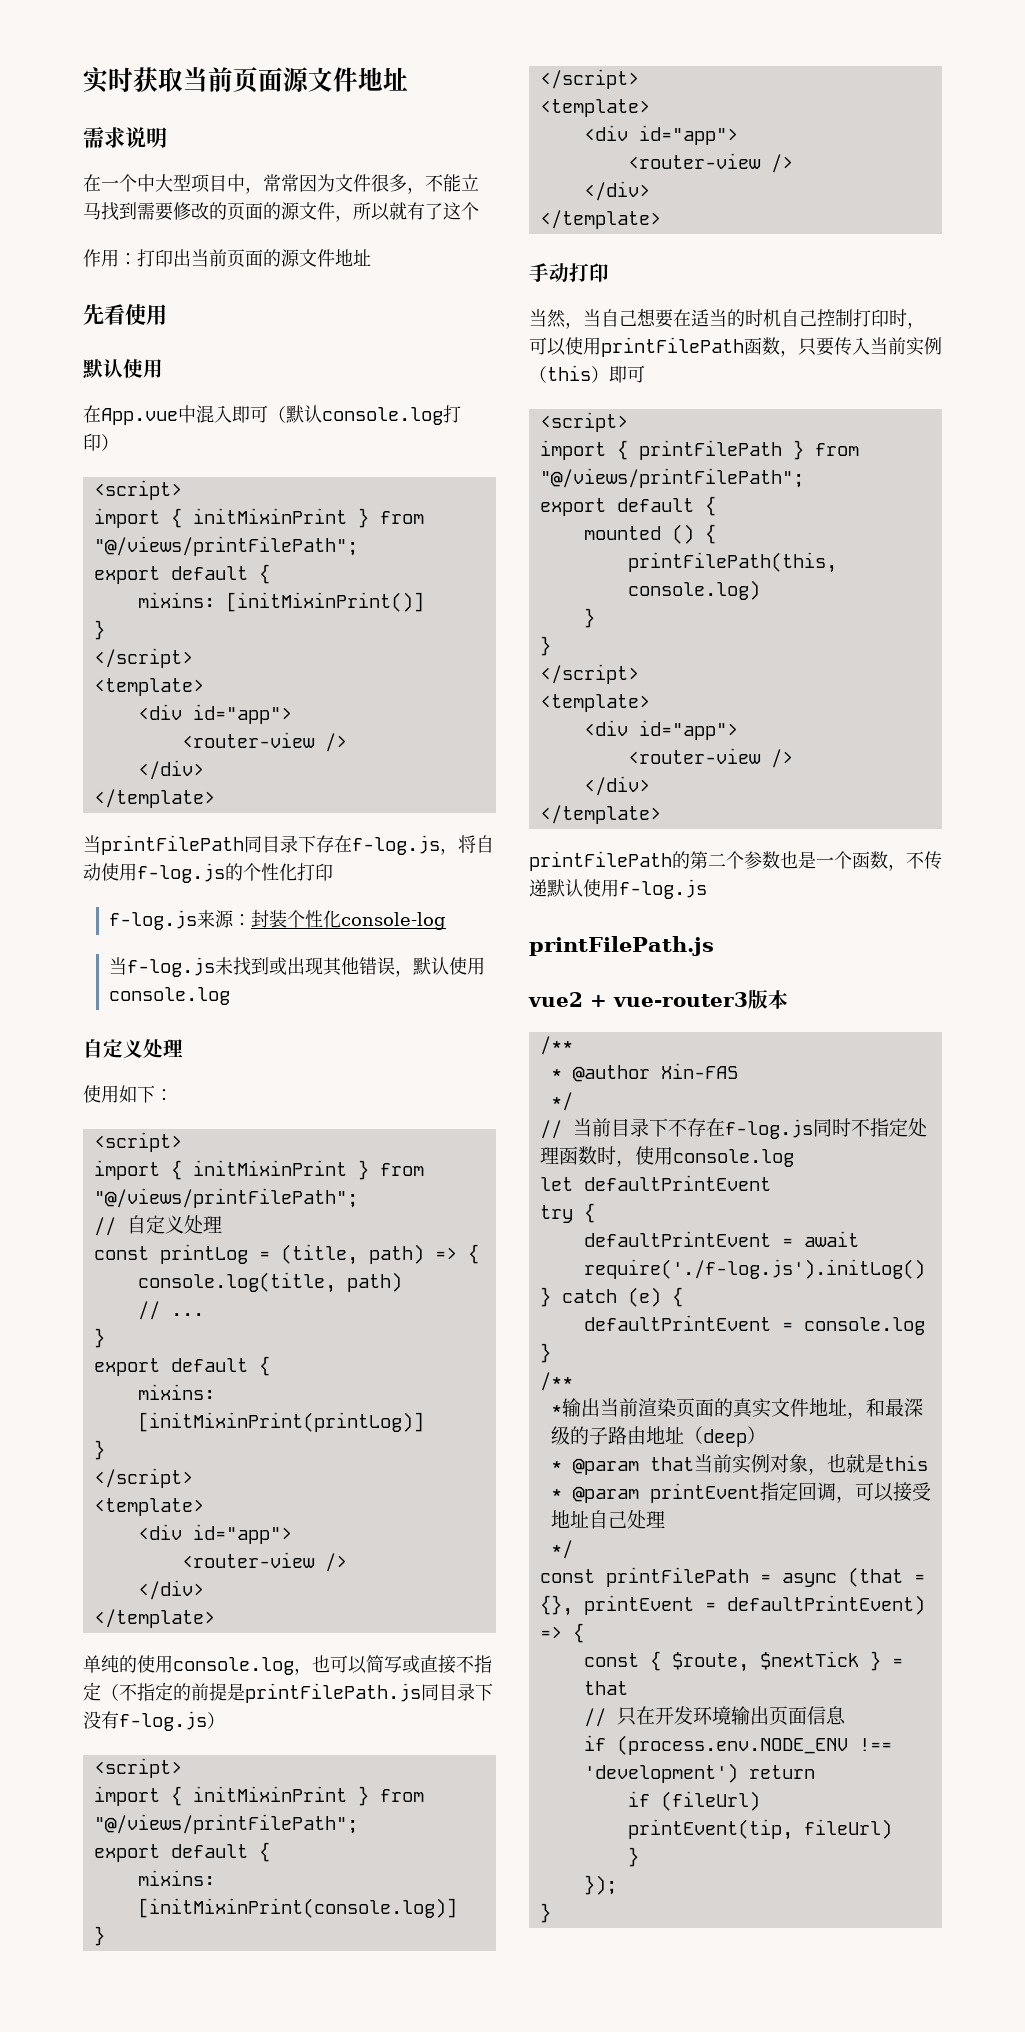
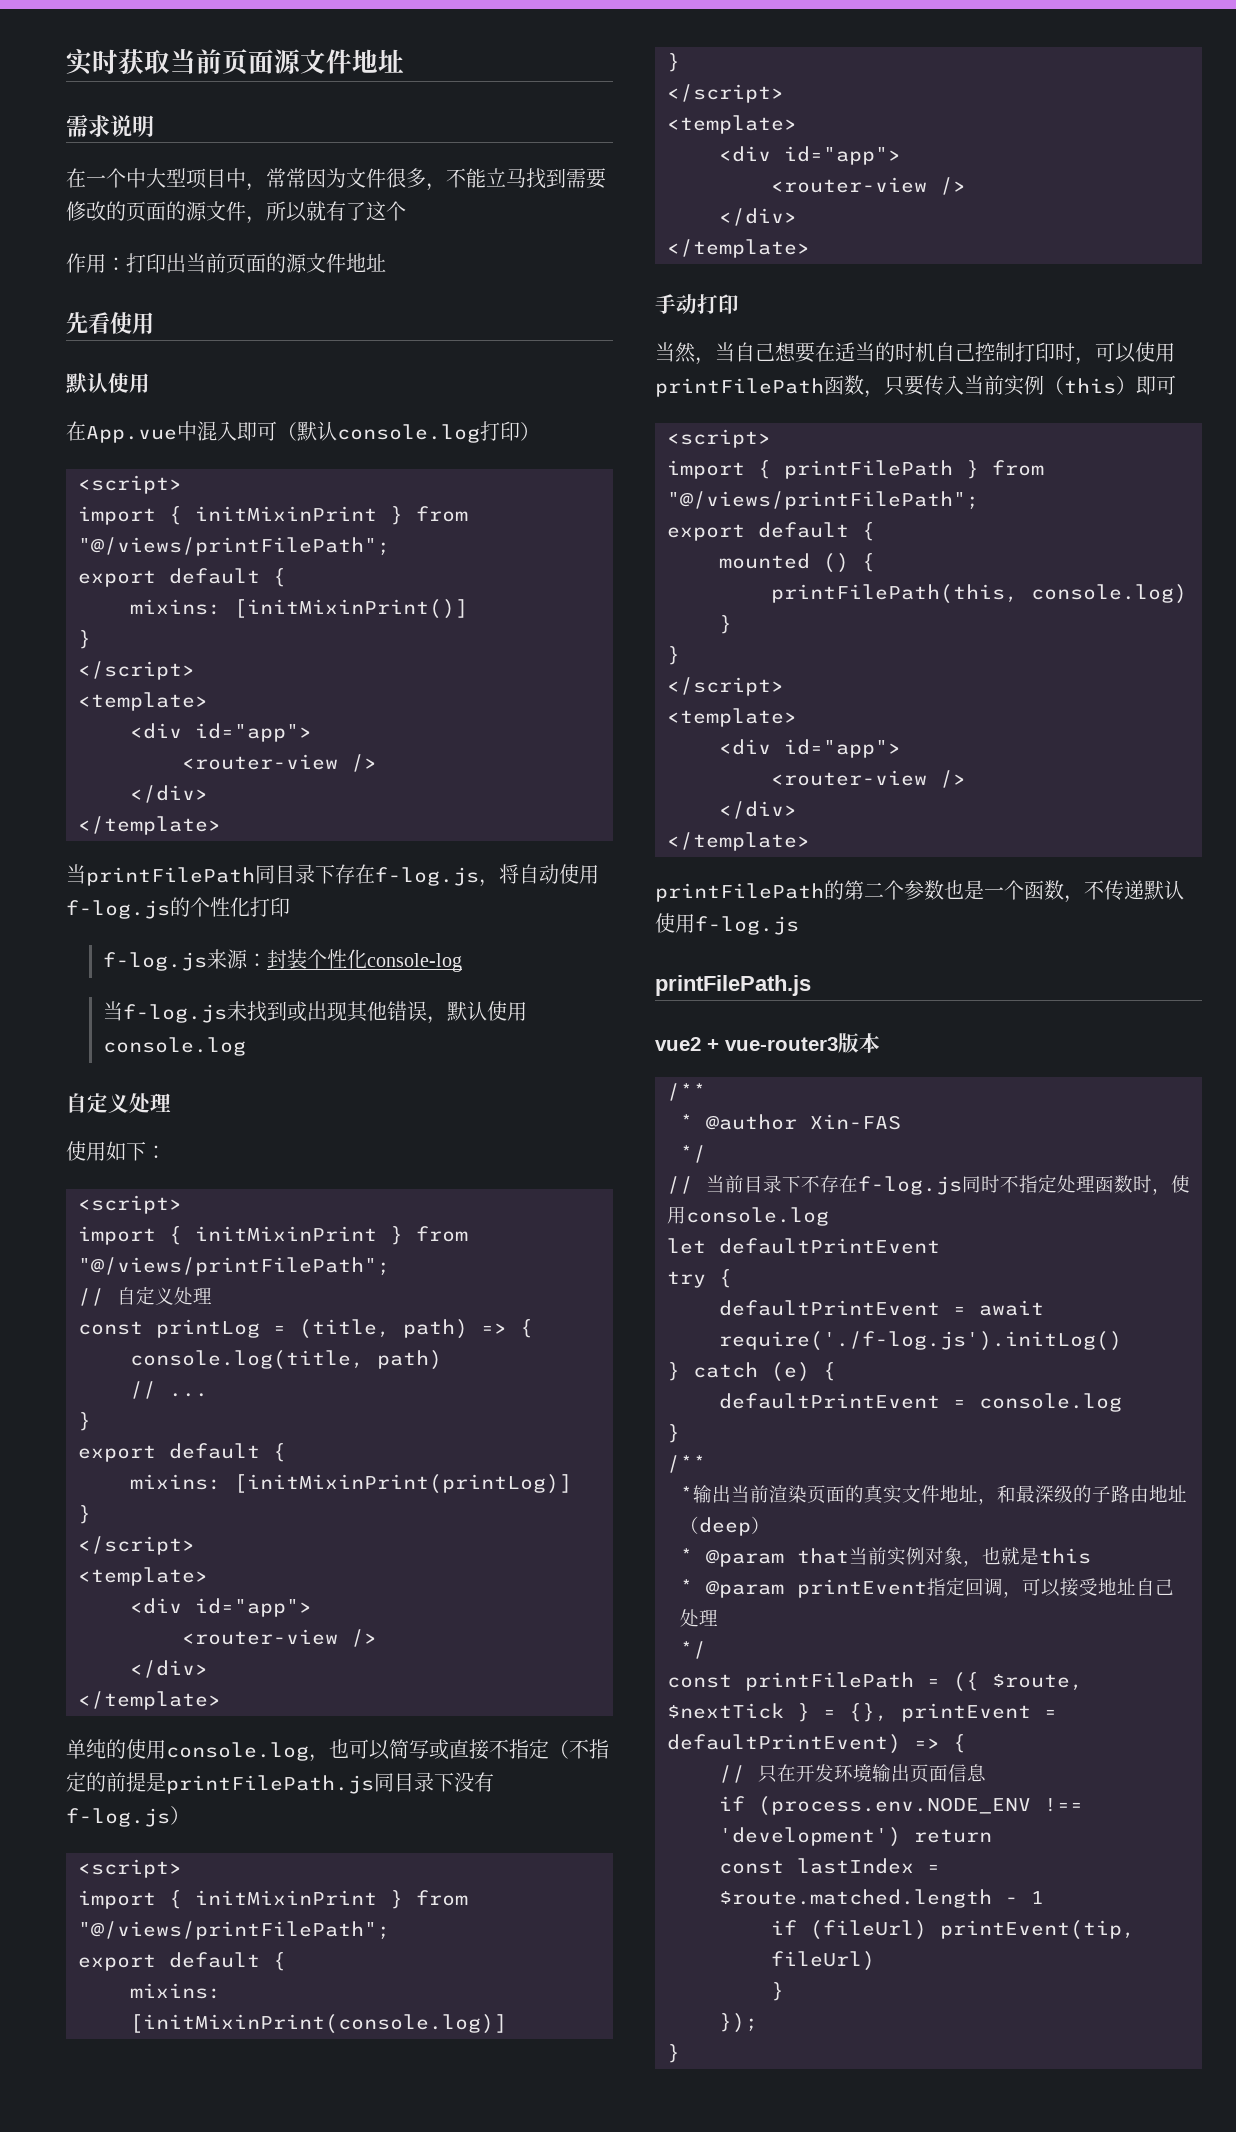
[781,1567,903,1587] async (that -> [953,1672,1083,1692] [667,1703,810,1722] ({ $route, $nextTick }
[583,1651,903,1672] [583,1681,628,1695] // const { $route, $nextTick } = that -> (966, 1743) none
(815, 1772) none -> [719,1858,940,1874] [719,1889,1044,1908] // const lastIndex = $route.matched.length - 1

